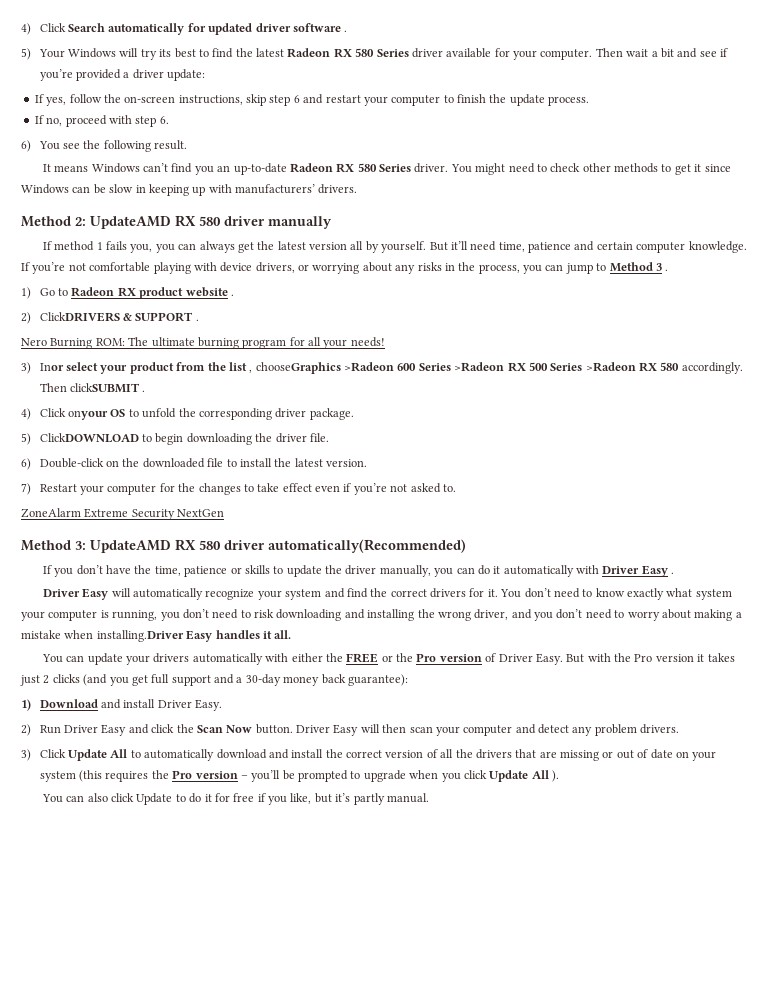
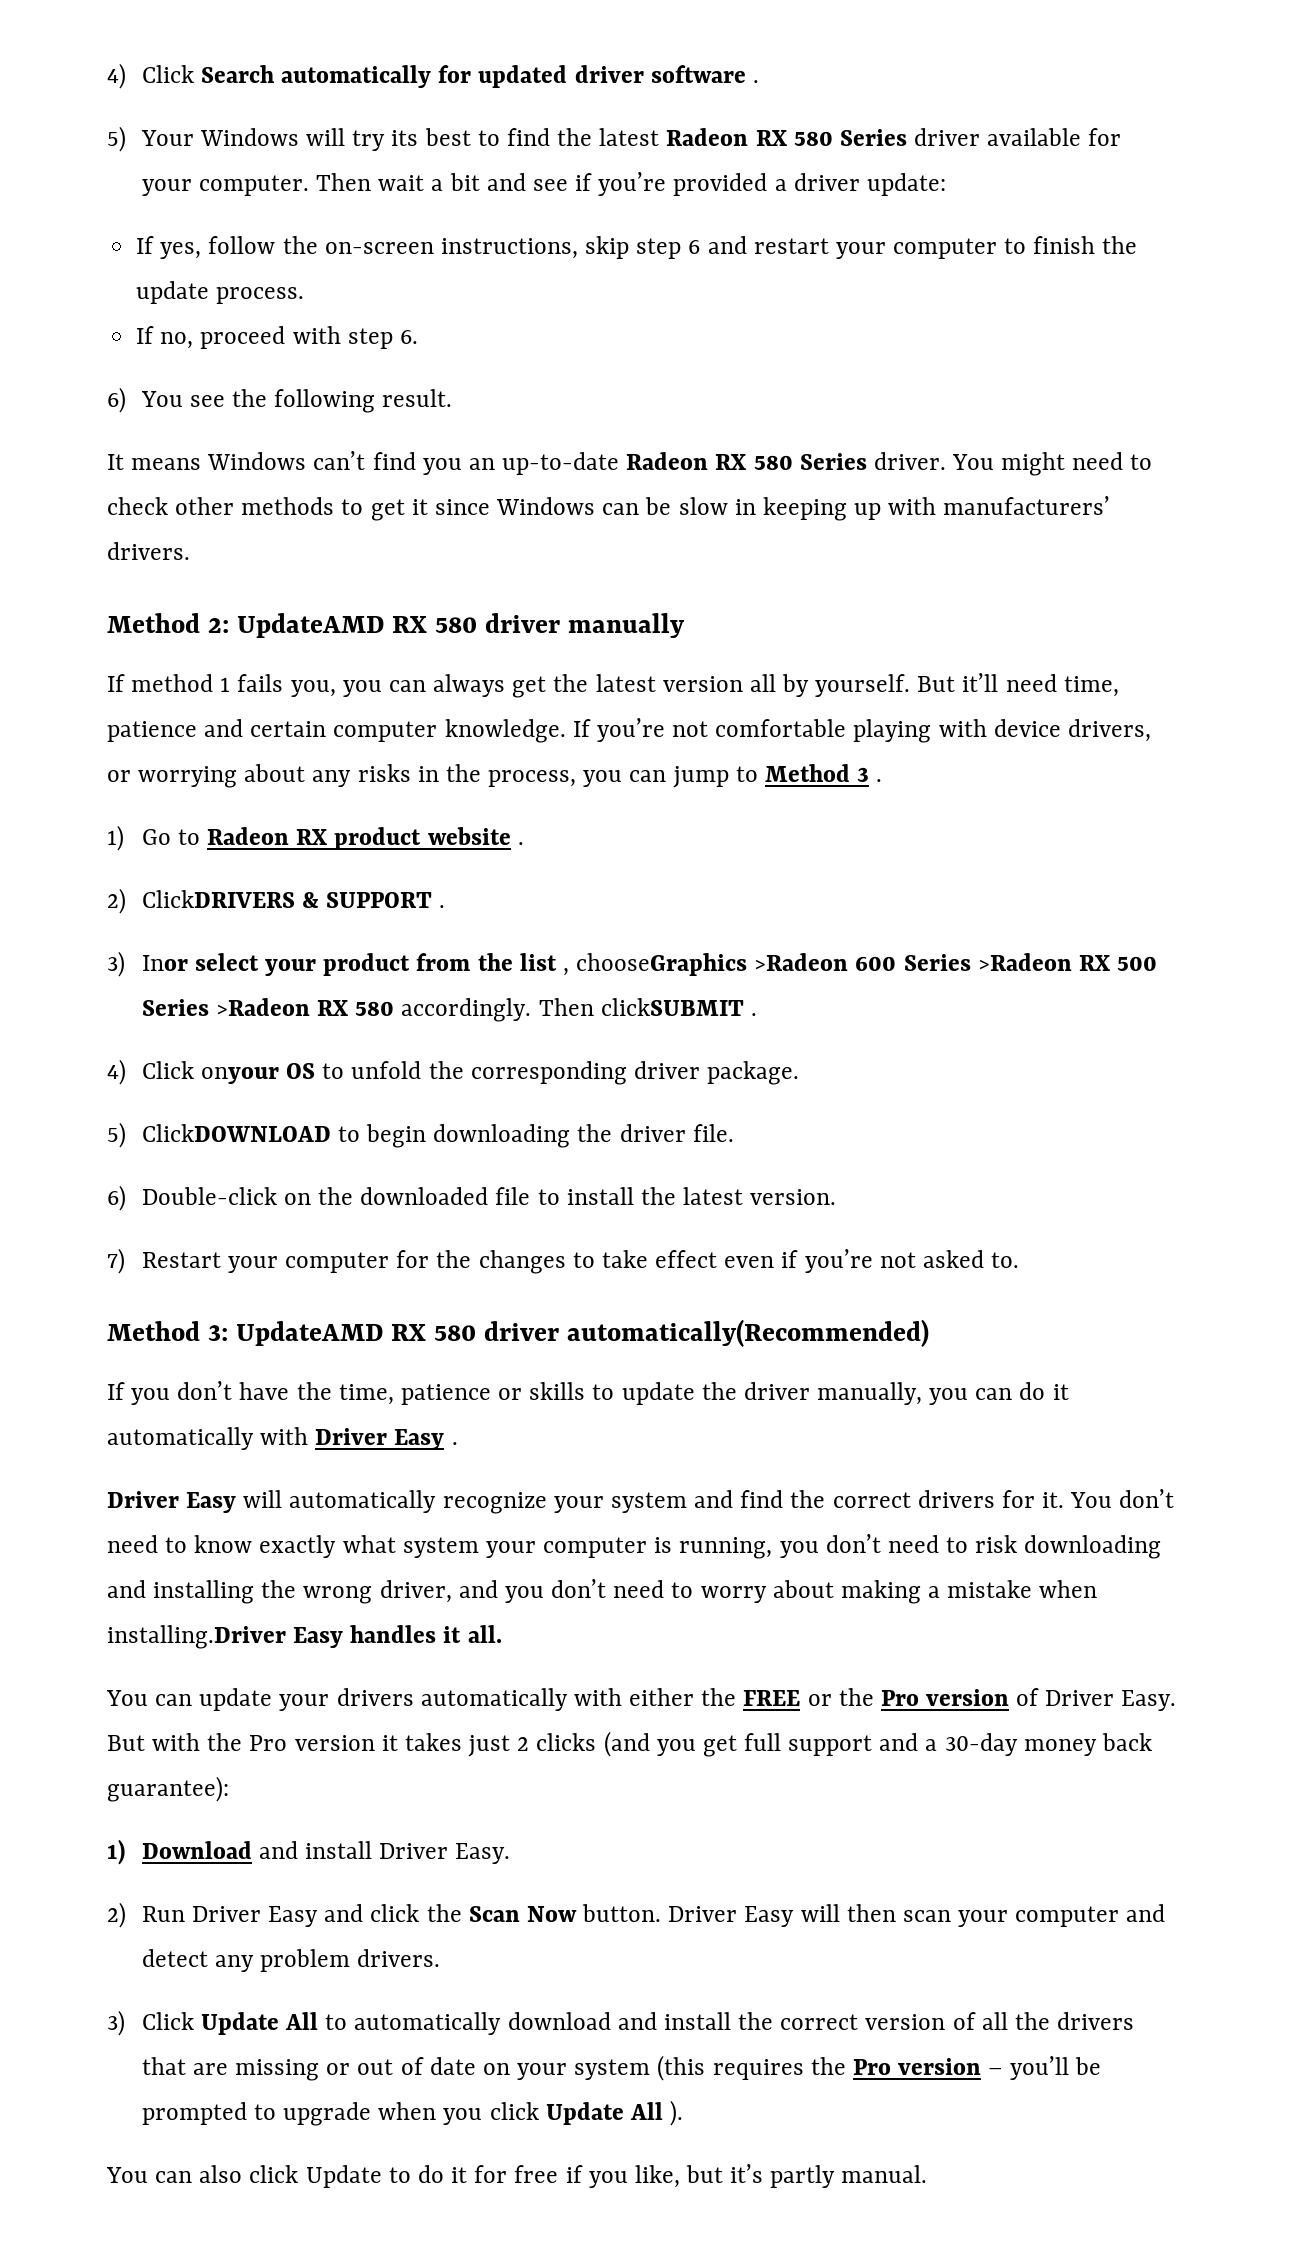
[21,337,385,349] // Nero Burning ROM: The ultimate burning program for all your needs! -> (446, 906) none
[21,508,225,520] // ZoneAlarm Extreme Security NextGen -> (1020, 1260) none

